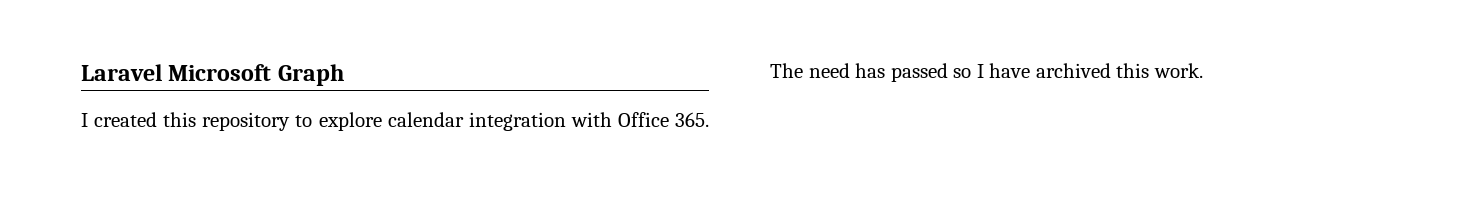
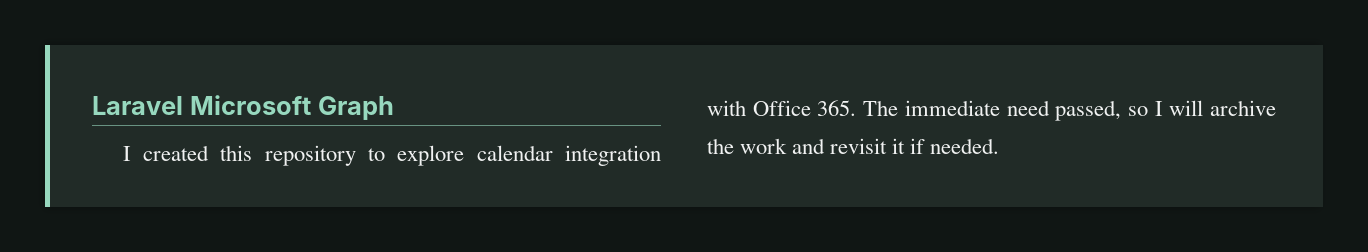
[808,63,1203,82] need has passed so I have archived this work. -> [904,100,1276,121] [707,138,1000,154] immediate need passed, so I will archive the work and revisit it if needed.

